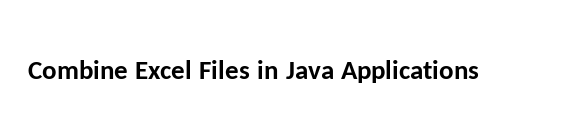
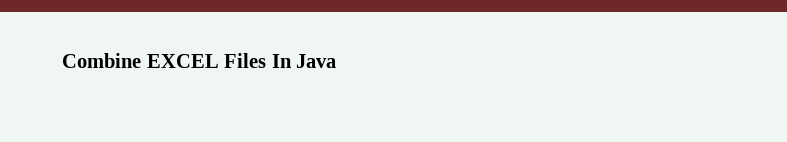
[135,60,479,83] Excel Files in Java Applications -> [146,53,337,68] EXCEL Files In Java

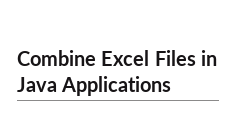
[146,53,337,68] EXCEL Files In Java -> [101,50,218,66] [17,76,172,96] Excel Files in Java Applications

